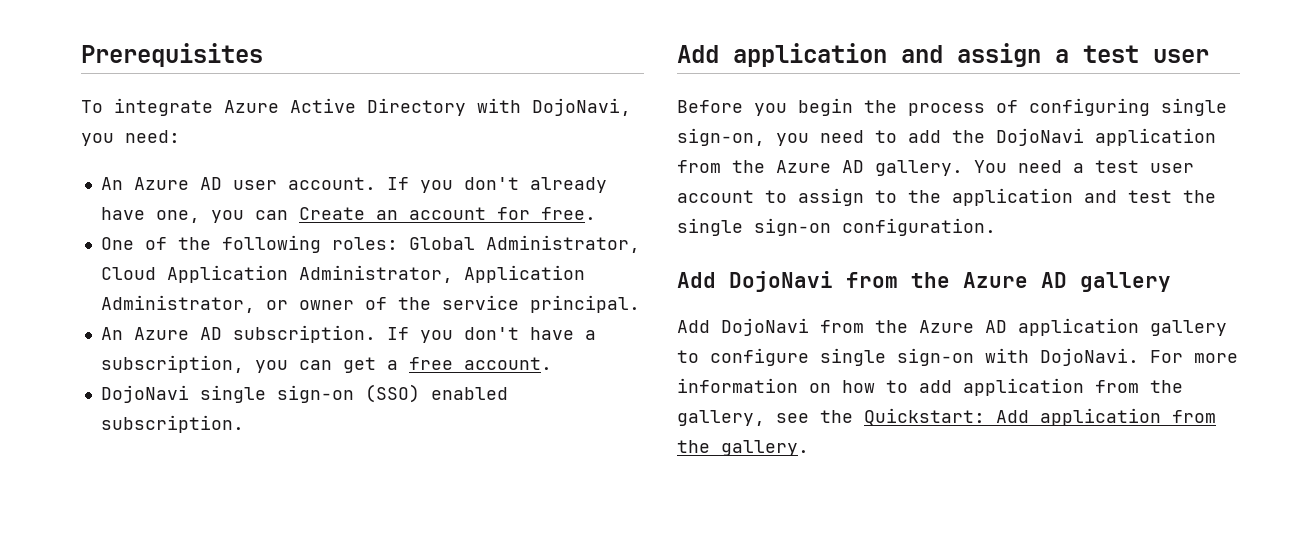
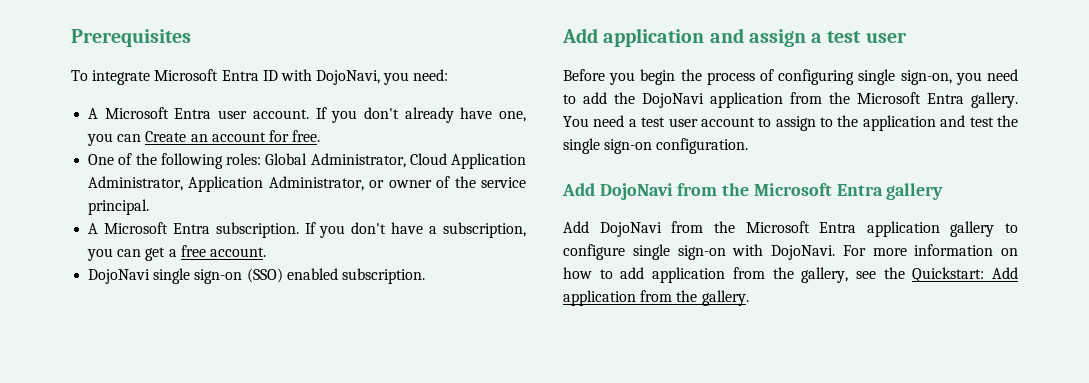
[224,98,466,116] Azure Active Directory -> [154,69,278,81] Microsoft Entra ID
[100,177,222,190] An Azure AD -> [88,107,212,119] A Microsoft Entra
[100,327,222,340] An Azure AD -> [88,222,210,234] A Microsoft Entra
[776,160,864,173] Azure AD -> [857,92,964,104] Microsoft Entra
[963,272,1067,288] Azure AD -> [753,183,883,196] Microsoft Entra
[919,320,1007,333] Azure AD -> [745,221,857,233] Microsoft Entra

